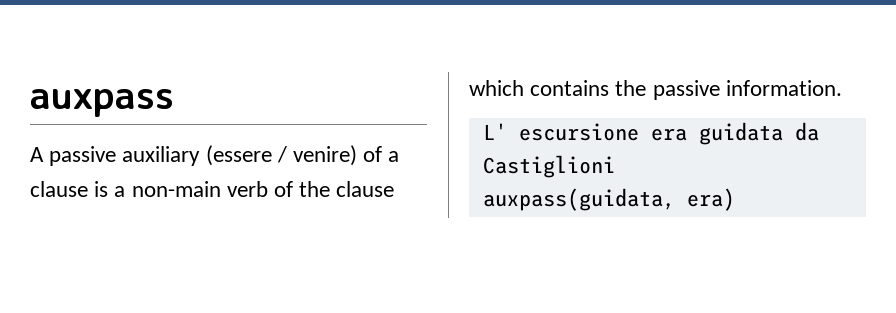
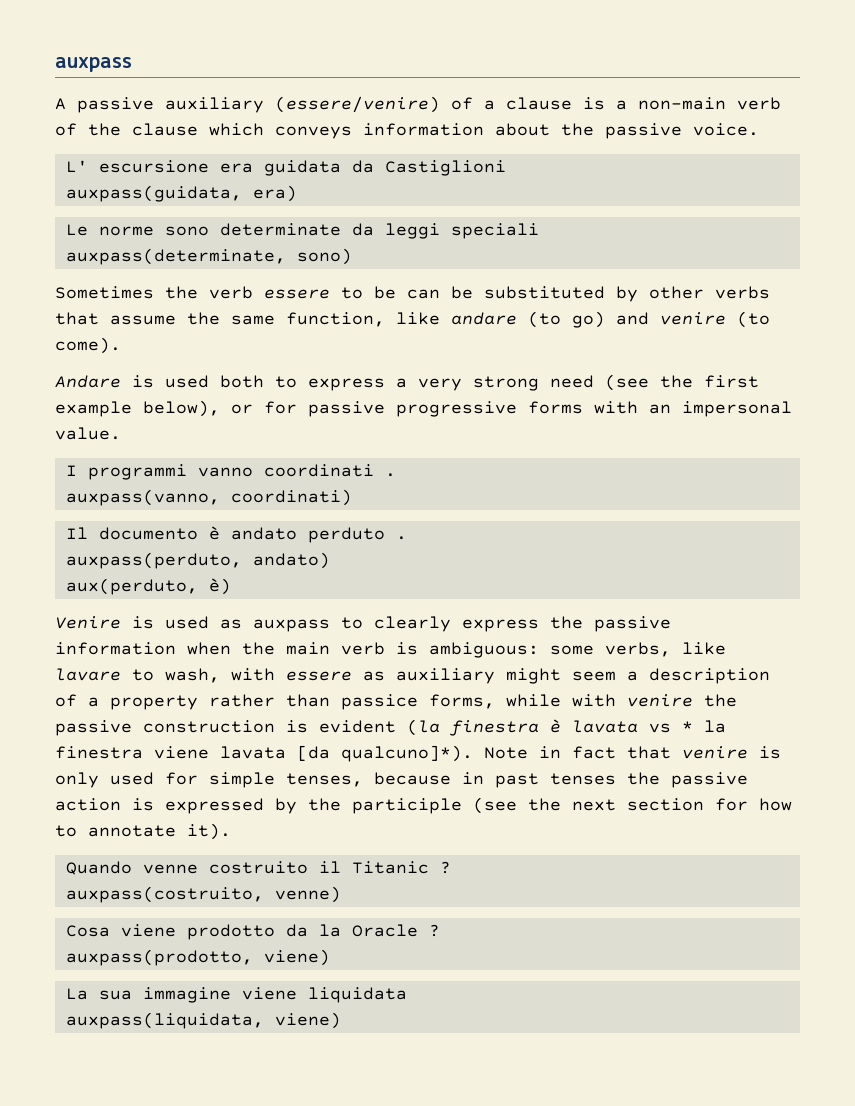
[205,145,358,166] (essere / venire) -> [275,96,440,113] (essere/venire)
[530,80,842,100] contains the passive information. -> [275,123,759,139] conveys information about the passive voice.
(735, 199) none -> [65,223,539,239] [65,248,352,265] [55,286,770,302] [55,311,770,328] [55,337,121,354] [55,374,759,391] [55,400,792,417] [55,427,121,440] [65,464,396,480] [65,489,352,506] [65,526,407,543] [65,552,330,569] [65,578,231,595] [55,616,671,632] [55,642,726,658] [55,668,770,684] [55,694,737,710] [55,719,726,736] [55,745,781,762] [55,772,748,788] [55,797,792,814] [55,823,231,840] [65,861,451,875] [65,886,341,903] [65,924,440,940] [65,949,330,966] [65,987,407,1003] [65,1012,341,1029] // Le norme sono determinate da leggi speciali // auxpass(determinate, sono) // Sometimes the verb essere to be can be substituted by other verbs that assume the same function, like andare (to go) and venire (to come). // Andare is used both to express a very strong need (see the first example below), or for passive progressive forms with an impersonal value. // I programmi vanno coordinati . // auxpass(vanno, coordinati) // Il documento è andato perduto . // auxpass(perduto, andato) // aux(perduto, è) // Venire is used as auxpass to clearly express the passive information when the main verb is ambiguous: some verbs, like lavare to wash, with essere as auxiliary might seem a description of a property rather than passice forms, while with venire the passive construction is evident (la finestra è lavata vs * la finestra viene lavata [da qualcuno]*). Note in fact that venire is only used for simple tenses, because in past tenses the passive action is expressed by the participle (see the next section for how to annotate it). // Quando venne costruito il Titanic ? // auxpass(costruito, venne) // Cosa viene prodotto da la Oracle ? // auxpass(prodotto, viene) // La sua immagine viene liquidata // auxpass(liquidata, viene)

